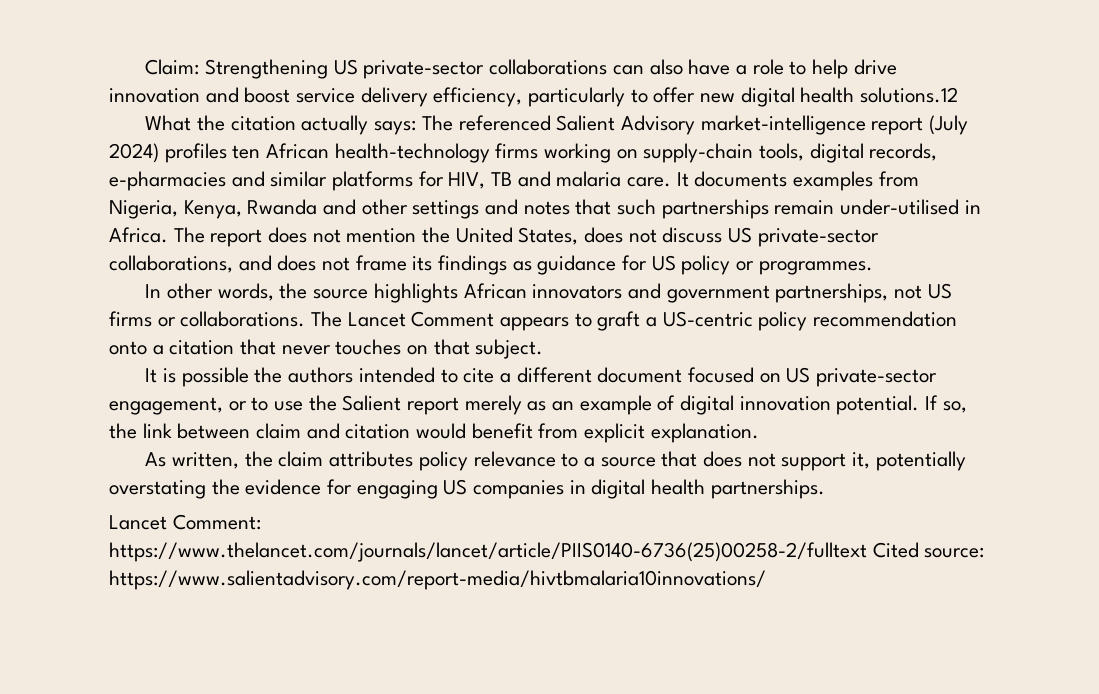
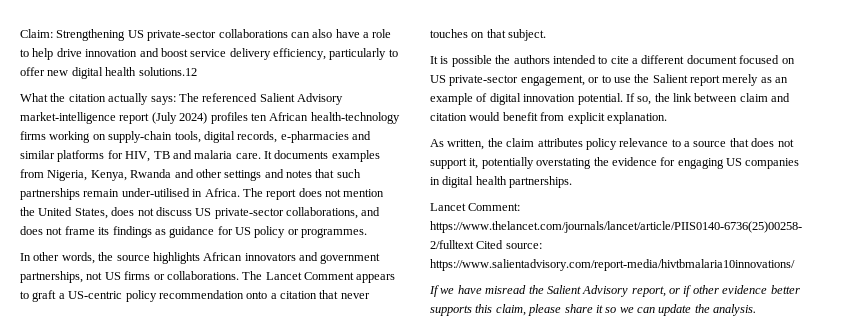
(766, 580) none -> [429,285,800,297] [430,304,757,316] // If we have misread the Salient Advisory report, or if other evidence better supports this claim, please share it so we can update the analysis.

